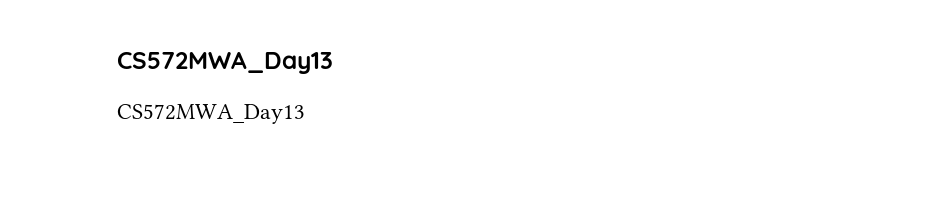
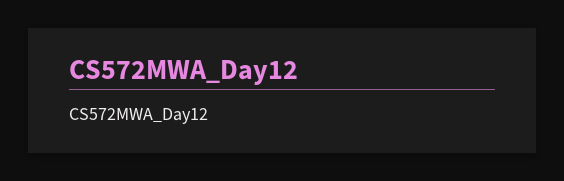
[117,51,333,74] [117,104,305,124] CS572MWA_Day13 // CS572MWA_Day13 -> [69,60,298,85] [69,108,208,124] CS572MWA_Day12 // CS572MWA_Day12

